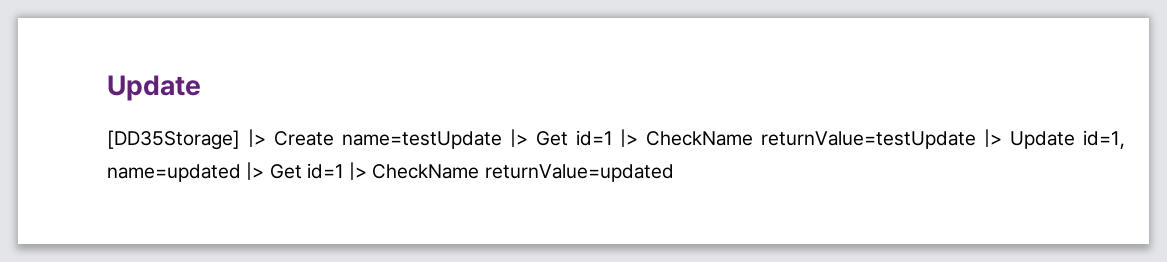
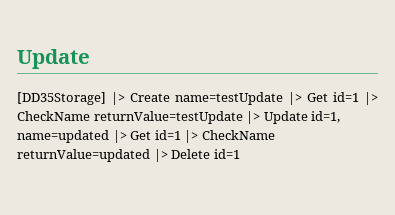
(674, 173) none -> [153,149,240,162] |> Delete id=1

